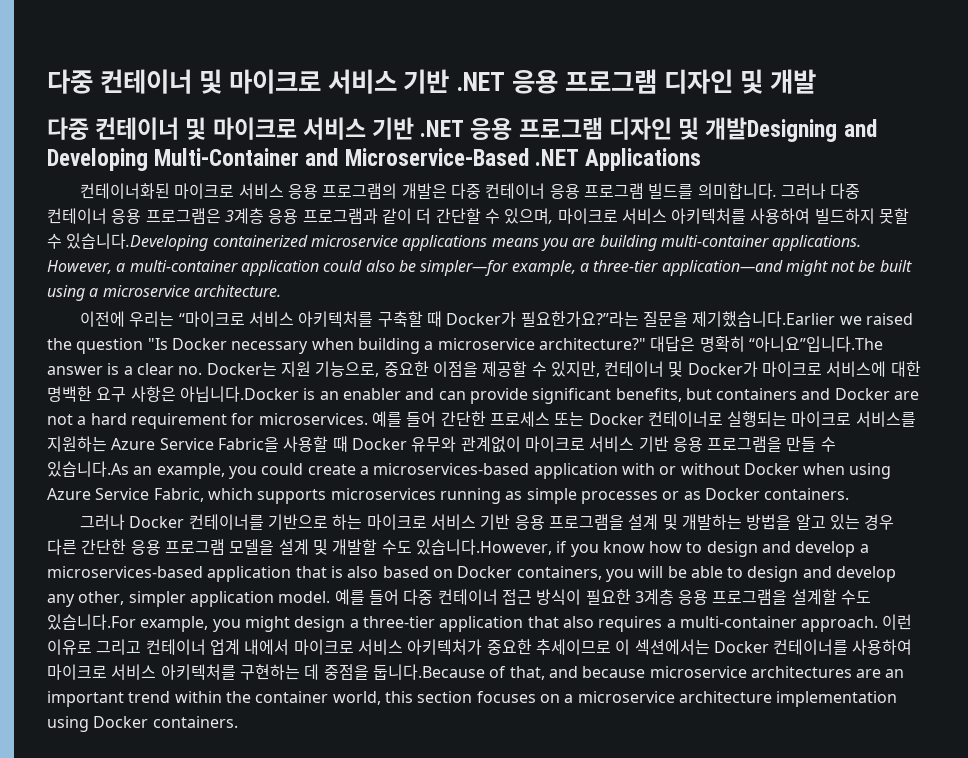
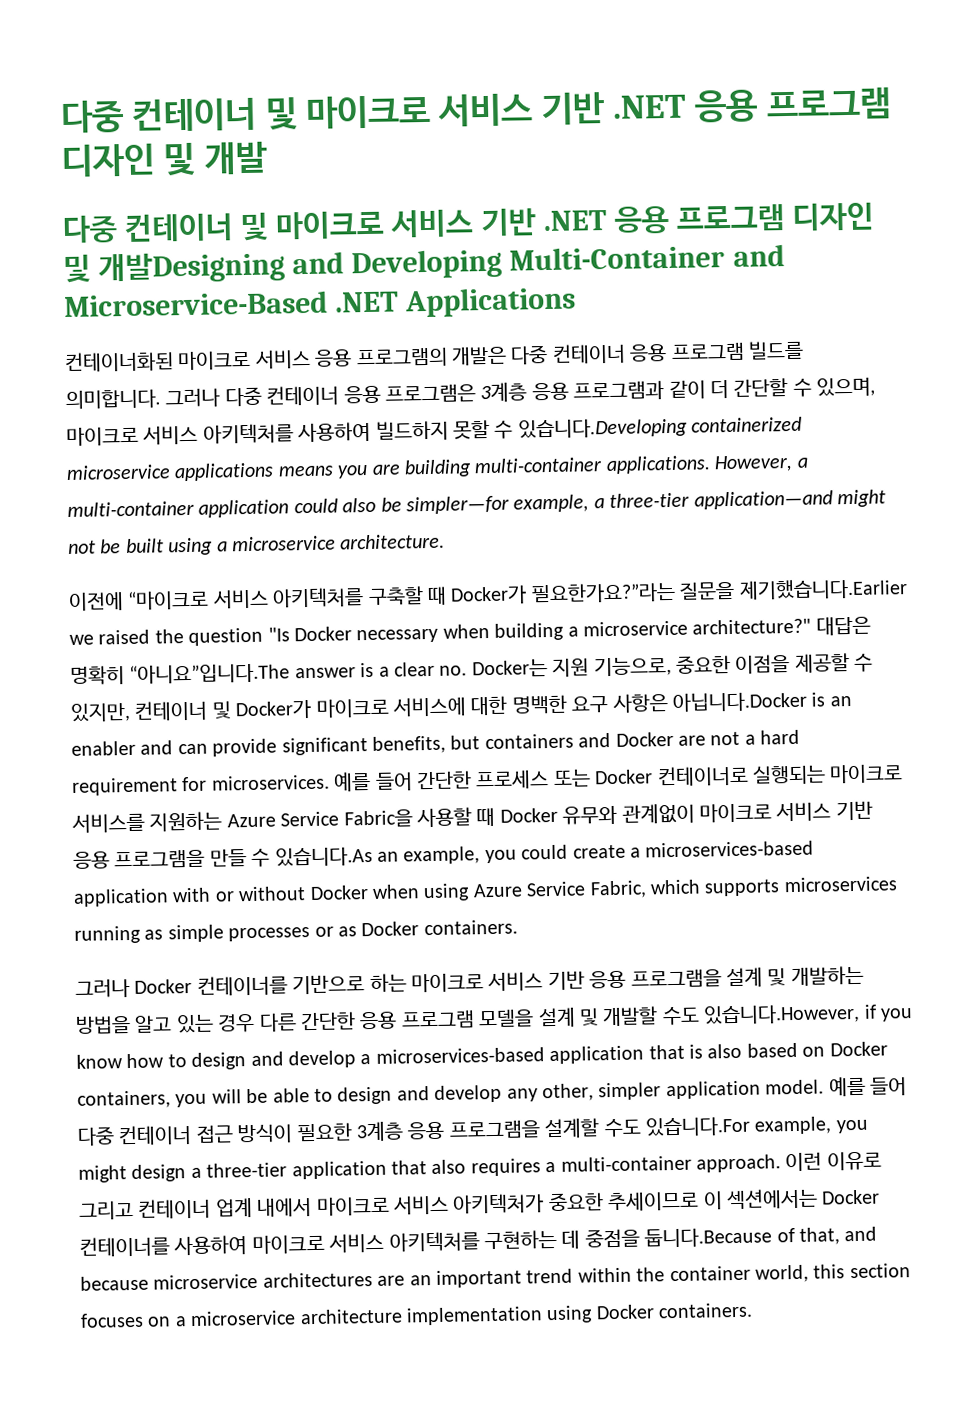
[129,311,175,327] 우리는 -> (124, 601) none

